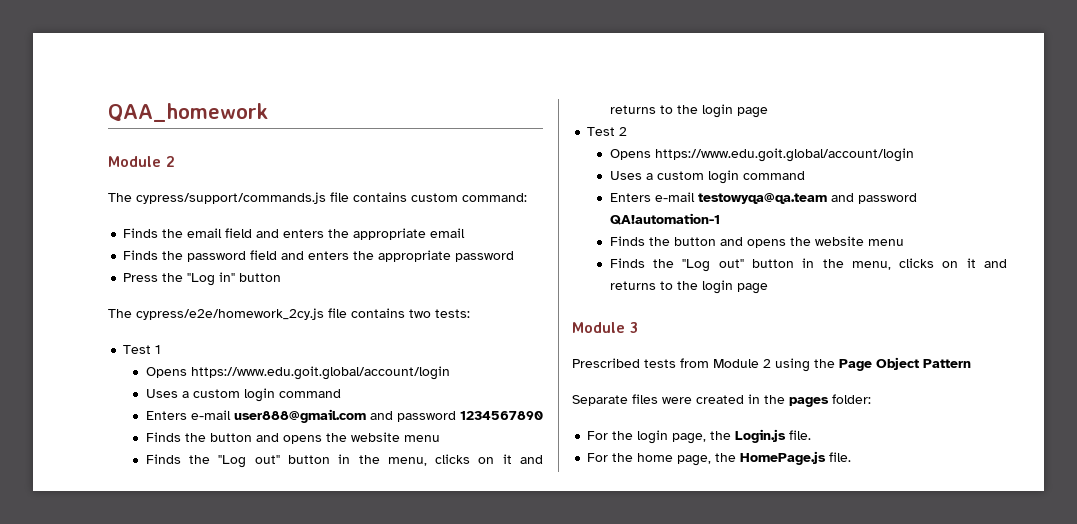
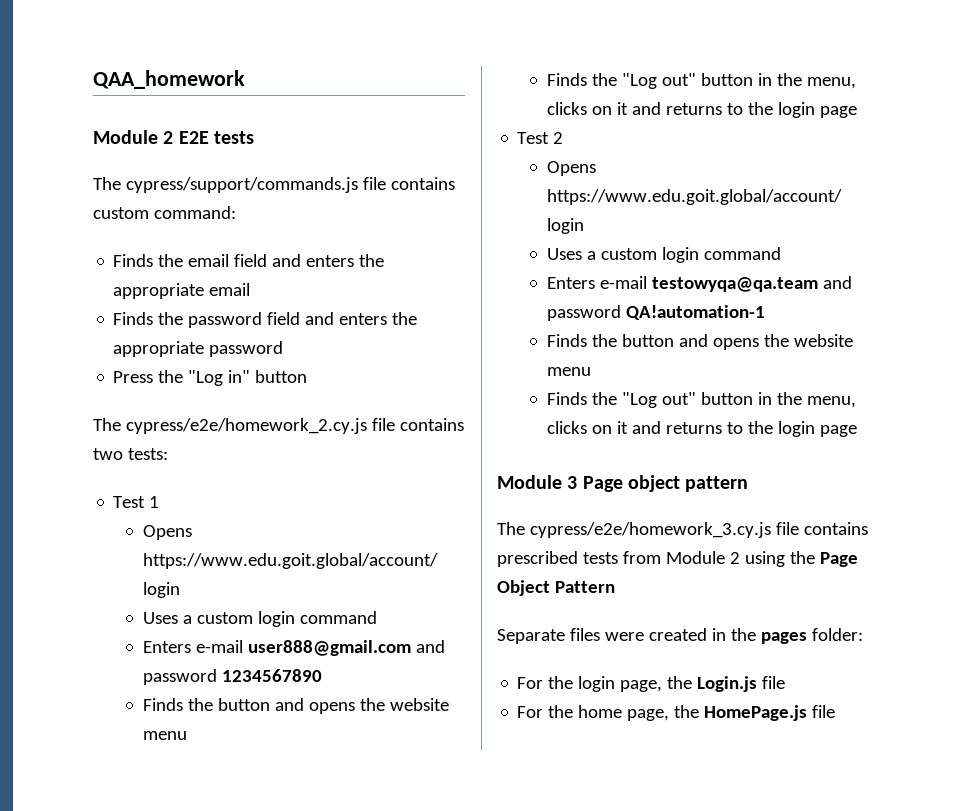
(175, 161) none -> [178,131,254,144] E2E tests
[136,308,324,320] cypress/e2e/homework_2cy.js -> [125,418,367,434] cypress/e2e/homework_2.cy.js
[572,358,640,368] // Prescribed -> [582,475,749,492] [497,522,868,538] [497,551,578,567] Page object pattern // The cypress/e2e/homework_3.cy.js file contains prescribed
[789,430,812,440] file. -> [762,676,786,689] file
[829,452,852,462] file. -> [812,705,836,718] file

